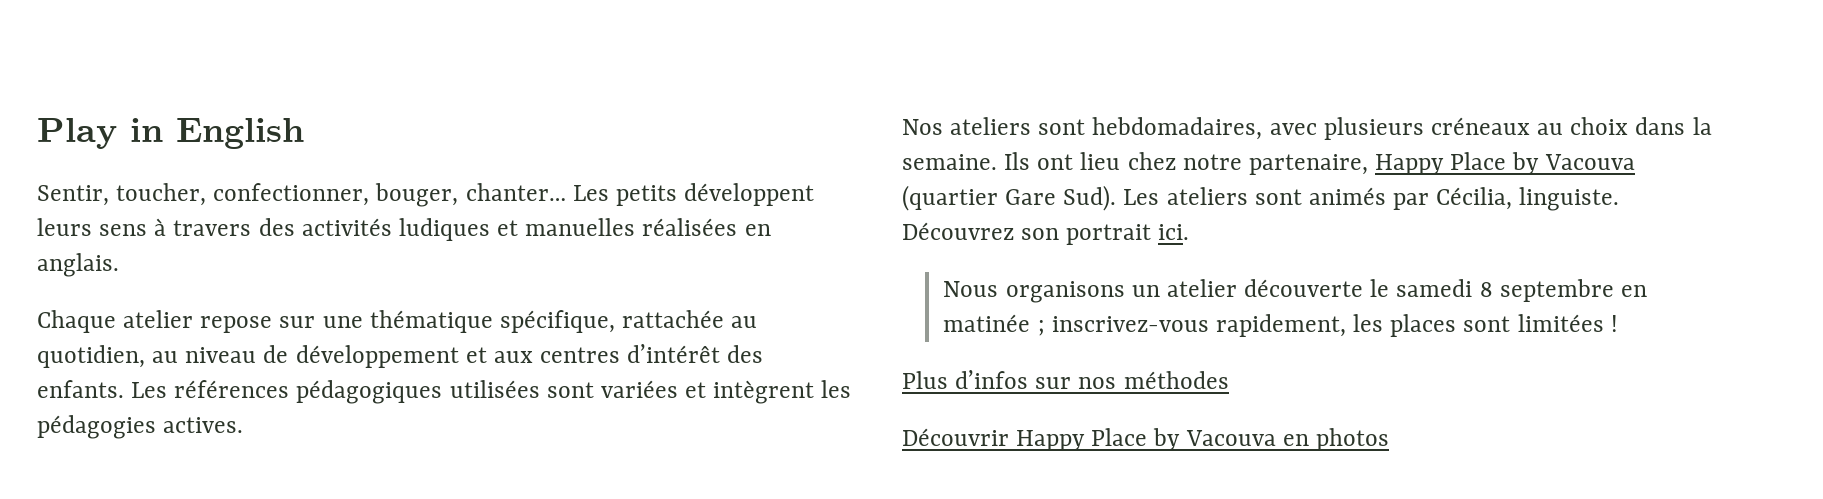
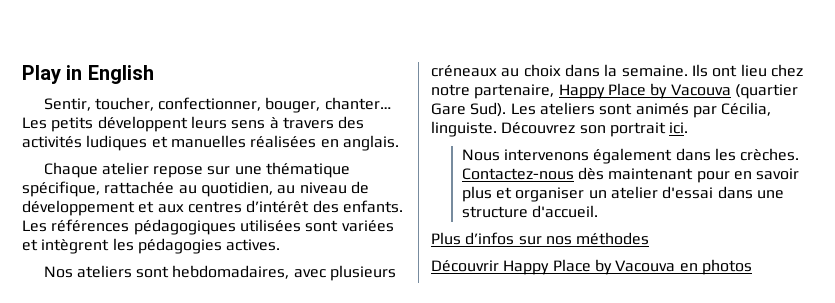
[1005,279,1647,303] [943,314,1618,337] organisons un atelier découverte le samedi 8 septembre en matinée ; inscrivez-vous rapidement, les places sont limitées ! -> [504,148,800,164] [461,167,800,183] [461,186,784,202] [461,205,599,218] intervenons également dans les crèches. Contactez-nous dès maintenant pour en savoir plus et organiser un atelier d'essai dans une structure d'accueil.

